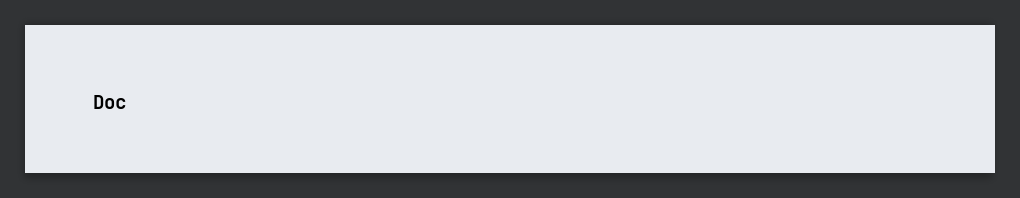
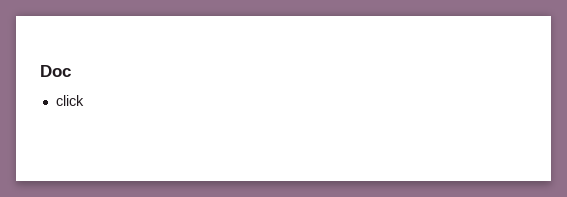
(126, 102) none -> [55,95,84,106] // click

